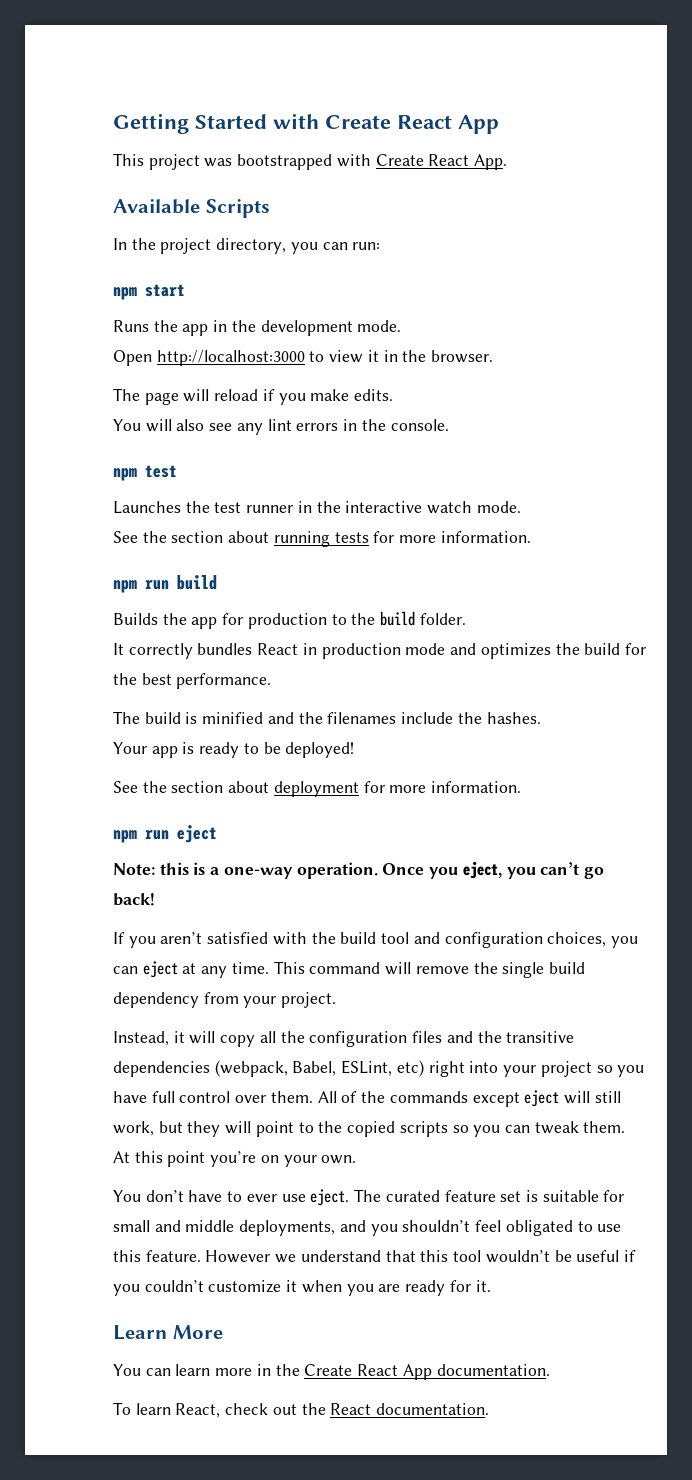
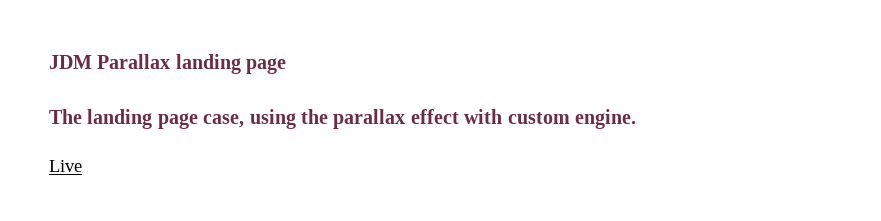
[113,113,499,134] [113,153,508,170] [113,199,270,218] [113,238,381,254] [113,284,185,300] [113,320,402,336] [113,350,494,366] [113,388,394,405] [113,419,449,435] [113,465,177,481] [113,501,521,514] [113,531,531,547] [113,575,217,593] [113,611,466,629] [113,643,646,659] [113,673,272,689] [113,711,541,724] [113,742,355,758] [113,781,522,797] [113,825,217,843] [113,861,604,879] [113,893,155,906] [113,932,638,948] [113,961,585,978] [113,992,337,1008] [113,1031,575,1047] [113,1060,645,1077] [113,1090,621,1107] [113,1121,626,1137] [113,1151,357,1167] [113,1189,625,1206] [113,1220,622,1236] [113,1250,636,1263] [113,1280,491,1296] [113,1325,223,1340] [113,1364,550,1380] [113,1402,490,1418] Getting Started with Create React App // This project was bootstrapped with Create React App. // Available Scripts // In the project directory, you can run: // npm start // Runs the app in the development mode. // Open http://localhost:3000 to view it in the browser. // The page will reload if you make edits. // You will also see any lint errors in the console. // npm test // Launches the test runner in the interactive watch mode. // See the section about running tests for more information. // npm run build // Builds the app for production to the build folder. // It correctly bundles React in production mode and optimizes the build for the best performance. // The build is minified and the filenames include the hashes. // Your app is ready to be deployed! // See the section about deployment for more information. // npm run eject // Note: this is a one-way operation. Once you eject, you can’t go back! // If you aren’t satisfied with the build tool and configuration choices, you can eject at any time. This command will remove the single build dependency from your project. // Instead, it will copy all the configuration files and the transitive dependencies (webpack, Babel, ESLint, etc) right into your project so you have full control over them. All of the commands except eject will still work, but they will point to the copied scripts so you can tweak them. At this point you’re on your own. // You don’t have to ever use eject. The curated feature set is suitable for small and middle deployments, and you shouldn’t feel obligated to use this feature. However we understand that this tool wouldn’t be useful if you couldn’t customize it when you are ready for it. // Learn More // You can learn more in the Create React App documentation. // To learn React, check out the React documentation. -> [49,54,287,74] [49,109,636,129] [49,160,82,172] JDM Parallax landing page // The landing page case, using the parallax effect with custom engine. // Live

